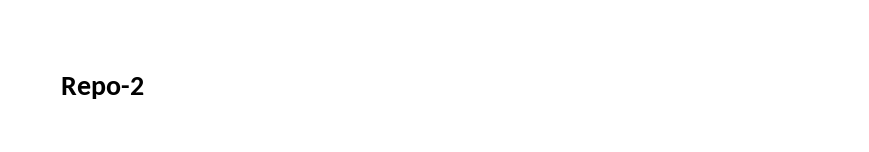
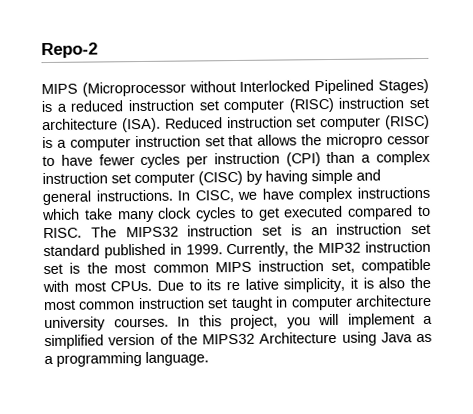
(144, 88) none -> [41,78,430,97] [41,97,429,114] [42,114,430,133] [42,133,431,151] [42,150,431,169] [42,169,381,187] [42,186,430,206] [42,205,431,223] [43,223,431,239] [43,240,431,259] [43,258,431,275] [42,276,431,293] [43,294,432,312] [44,313,433,332] [44,331,432,350] [44,351,209,367] // MIPS (Microprocessor without Interlocked Pipelined Stages) is a reduced instruction set computer (RISC) instruction set architecture (ISA). Reduced instruction set computer (RISC) is a computer instruction set that allows the micropro cessor to have fewer cycles per instruction (CPI) than a complex instruction set computer (CISC) by having simple and general instructions. In CISC, we have complex instructions which take many clock cycles to get executed compared to RISC. The MIPS32 instruction set is an instruction set standard published in 1999. Currently, the MIP32 instruction set is the most common MIPS instruction set, compatible with most CPUs. Due to its re lative simplicity, it is also the most common instruction set taught in computer architecture university courses. In this project, you will implement a simplified version of the MIPS32 Architecture using Java as a programming language.

